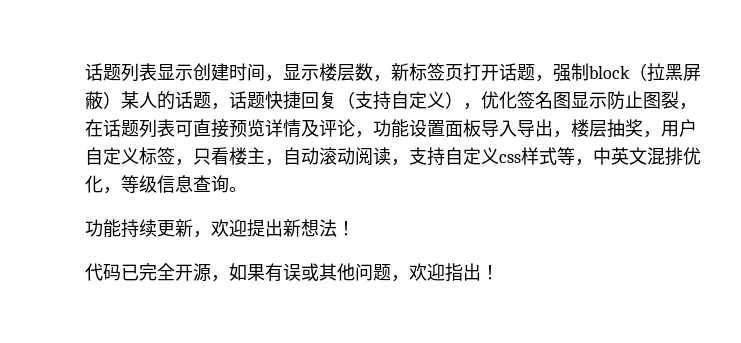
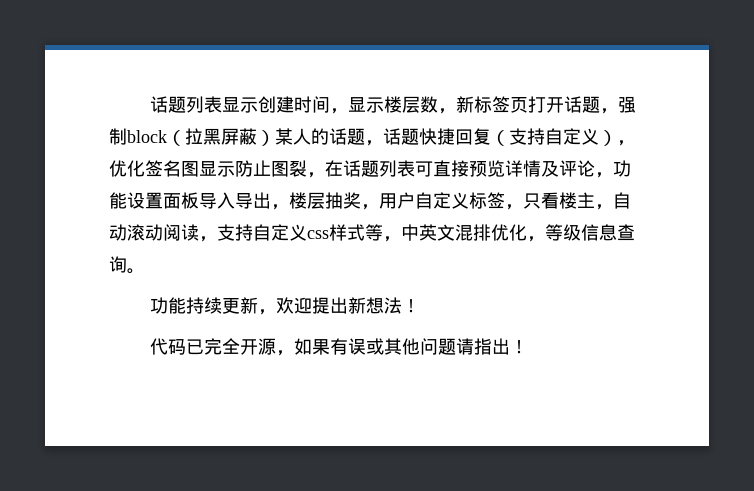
[391,263,445,282] ，欢迎 -> [455,338,474,355] 请

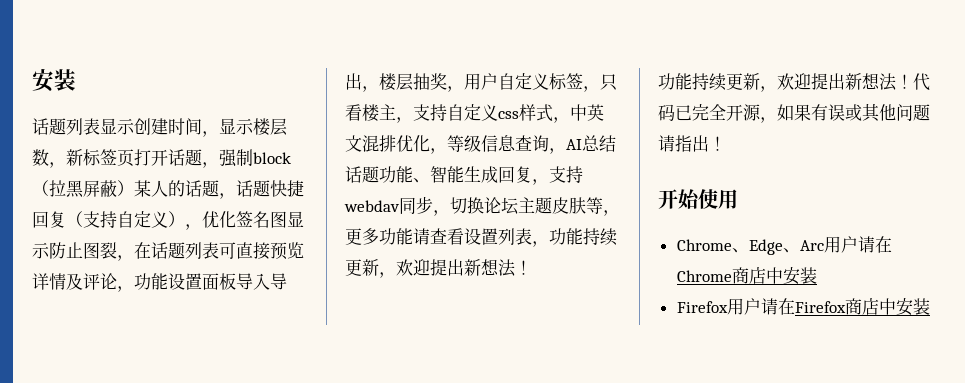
(149, 104) none -> [32,69,76,92] 安装 //
[613,192,631,209] [109,224,217,242] 自动滚动阅读， -> (413, 120) none
[365,224,383,241] 等 -> (553, 113) none
[127,268,145,274] [149,297,420,315] 。 // 功能持续更新，欢迎提出新想法！ // -> [549,135,616,154] [345,166,583,185] [344,196,620,216] [345,228,617,247] [345,259,532,278] [658,73,913,92] ，AI总结话题功能、智能生成回复，支持webdav同步，切换论坛主题皮肤等，更多功能请查看设置列表，功能持续更新，欢迎提出新想法！ // 功能持续更新，欢迎提出新想法！
(528, 347) none -> [658,189,738,209] [676,236,892,255] [676,267,817,285] [676,298,930,316] // 开始使用 // Chrome、Edge、Arc用户请在Chrome商店中安装 // Firefox用户请在Firefox商店中安装

